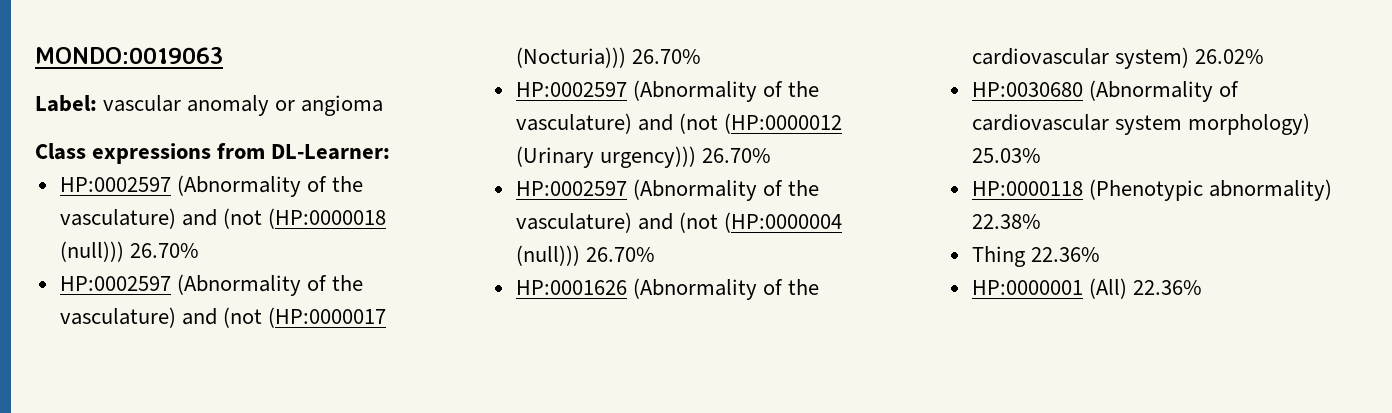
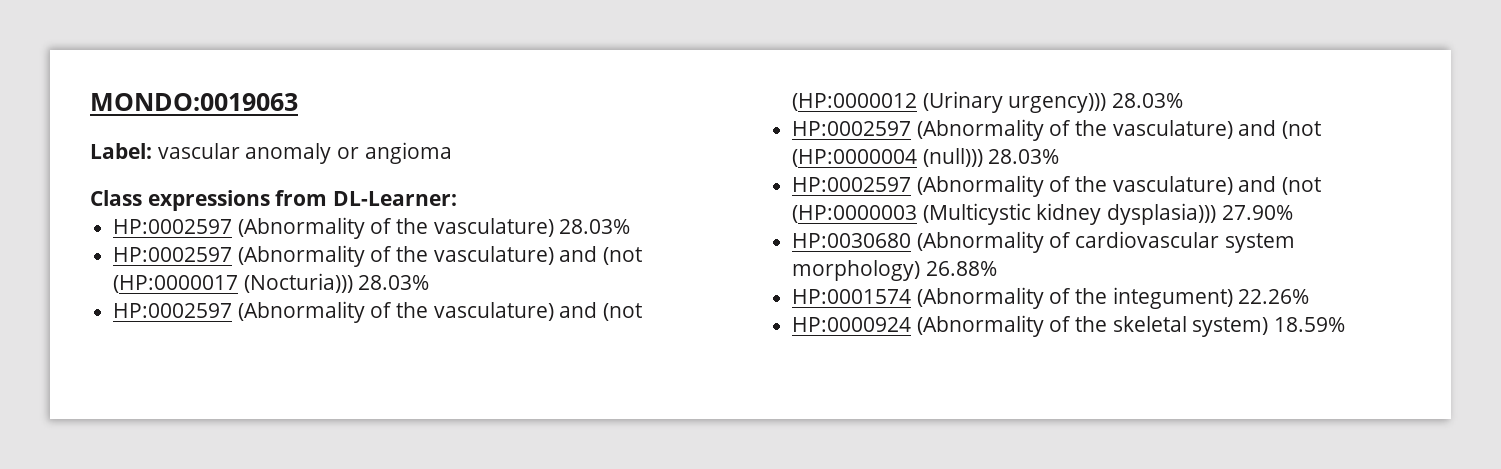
[181,208,386,229] [59,241,199,262] and (not (HP:0000018 (null))) 26.70% -> [559,219,631,234] 28.03%
[631,49,701,64] 26.70% -> [358,275,430,290] 28.03%
[701,148,771,163] 26.70% -> [1112,93,1184,108] 28.03%
[585,247,655,262] [515,278,819,300] [971,47,1264,69] 26.70% // HP:0001626 (Abnormality of the cardiovascular system) 26.02% -> [988,149,1060,164] [792,175,1322,197] [792,203,1293,225] 28.03% // HP:0002597 (Abnormality of the vasculature) and (not (HP:0000003 (Multicystic kidney dysplasia))) 27.90%
[971,148,1041,163] [971,179,1332,201] [971,214,1041,229] [971,246,1100,267] [971,278,1202,299] 25.03% // HP:0000118 (Phenotypic abnormality) 22.38% // Thing 22.36% // HP:0000001 (All) 22.36% -> [925,261,997,276] [792,287,1310,309] [792,315,1346,337] 26.88% // HP:0001574 (Abnormality of the integument) 22.26% // HP:0000924 (Abnormality of the skeletal system) 18.59%

